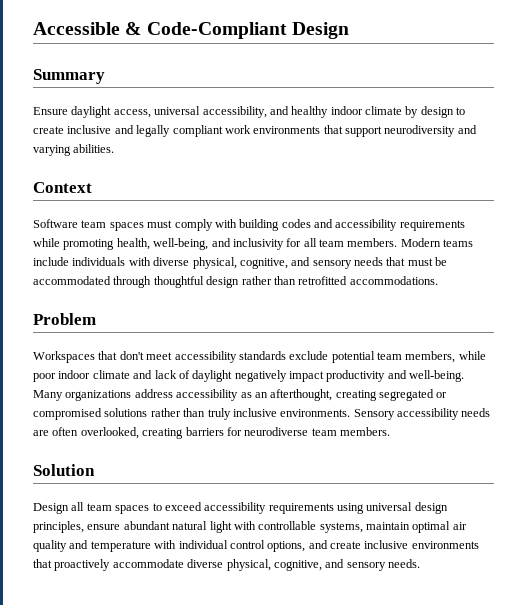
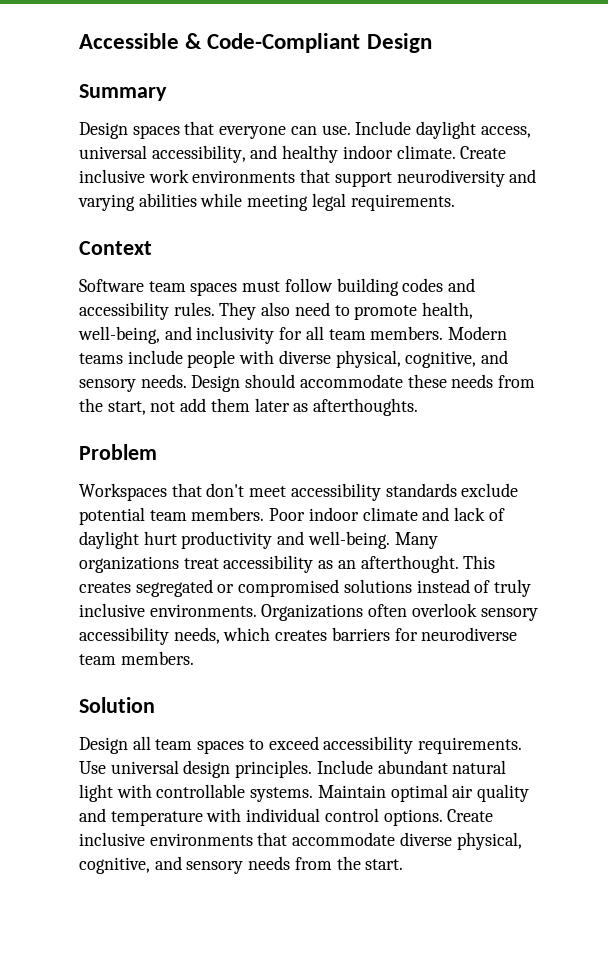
[33,107,68,115] Ensure -> [79,121,412,139] Design spaces that everyone can use. Include
[365,106,466,118] [33,125,223,137] climate by design to create inclusive and legally compliant -> [396,145,507,159] [79,169,145,183] climate. Create inclusive
[73,144,115,153] abilities. -> [138,193,455,211] abilities while meeting legal requirements.
[174,219,237,231] comply with -> [284,278,333,292] follow
[399,220,465,231] [33,238,115,250] requirements while promoting -> [173,302,418,320] rules. They also need to promote
[72,257,126,266] individuals -> [187,350,236,368] people
[354,257,448,266] [33,276,438,288] needs that must be accommodated through thoughtful design rather than retrofitted accommodations. -> [140,374,536,392] [79,398,419,416] needs. Design should accommodate these needs from the start, not add them later as afterthoughts.
[405,351,486,363] [33,373,56,382] members, while poor -> [191,507,306,521] members. Poor
[234,370,324,382] negatively impact -> [143,531,177,545] hurt
[134,389,173,398] address -> [183,558,219,569] treat
[270,389,377,401] afterthought, creating -> [360,555,496,573] [79,582,131,593] afterthought. This creates
[150,408,206,417] rather than -> [416,579,491,593] instead of
[353,408,491,420] [33,427,184,439] Sensory accessibility needs are often overlooked, creating -> [261,603,538,621] [79,627,328,645] Organizations often overlook sensory accessibility needs, which creates
[268,502,448,514] [33,521,121,533] requirements using universal design principles, ensure -> [418,737,523,754] [79,760,373,778] requirements. Use universal design principles. Include
[319,522,410,533] systems, maintain -> [250,785,386,802] systems. Maintain
[267,540,361,552] options, and create -> [383,809,494,826] options. Create
[54,559,111,571] proactively -> (288, 839) none
[388,559,420,568] needs. -> [248,856,404,870] needs from the start.

